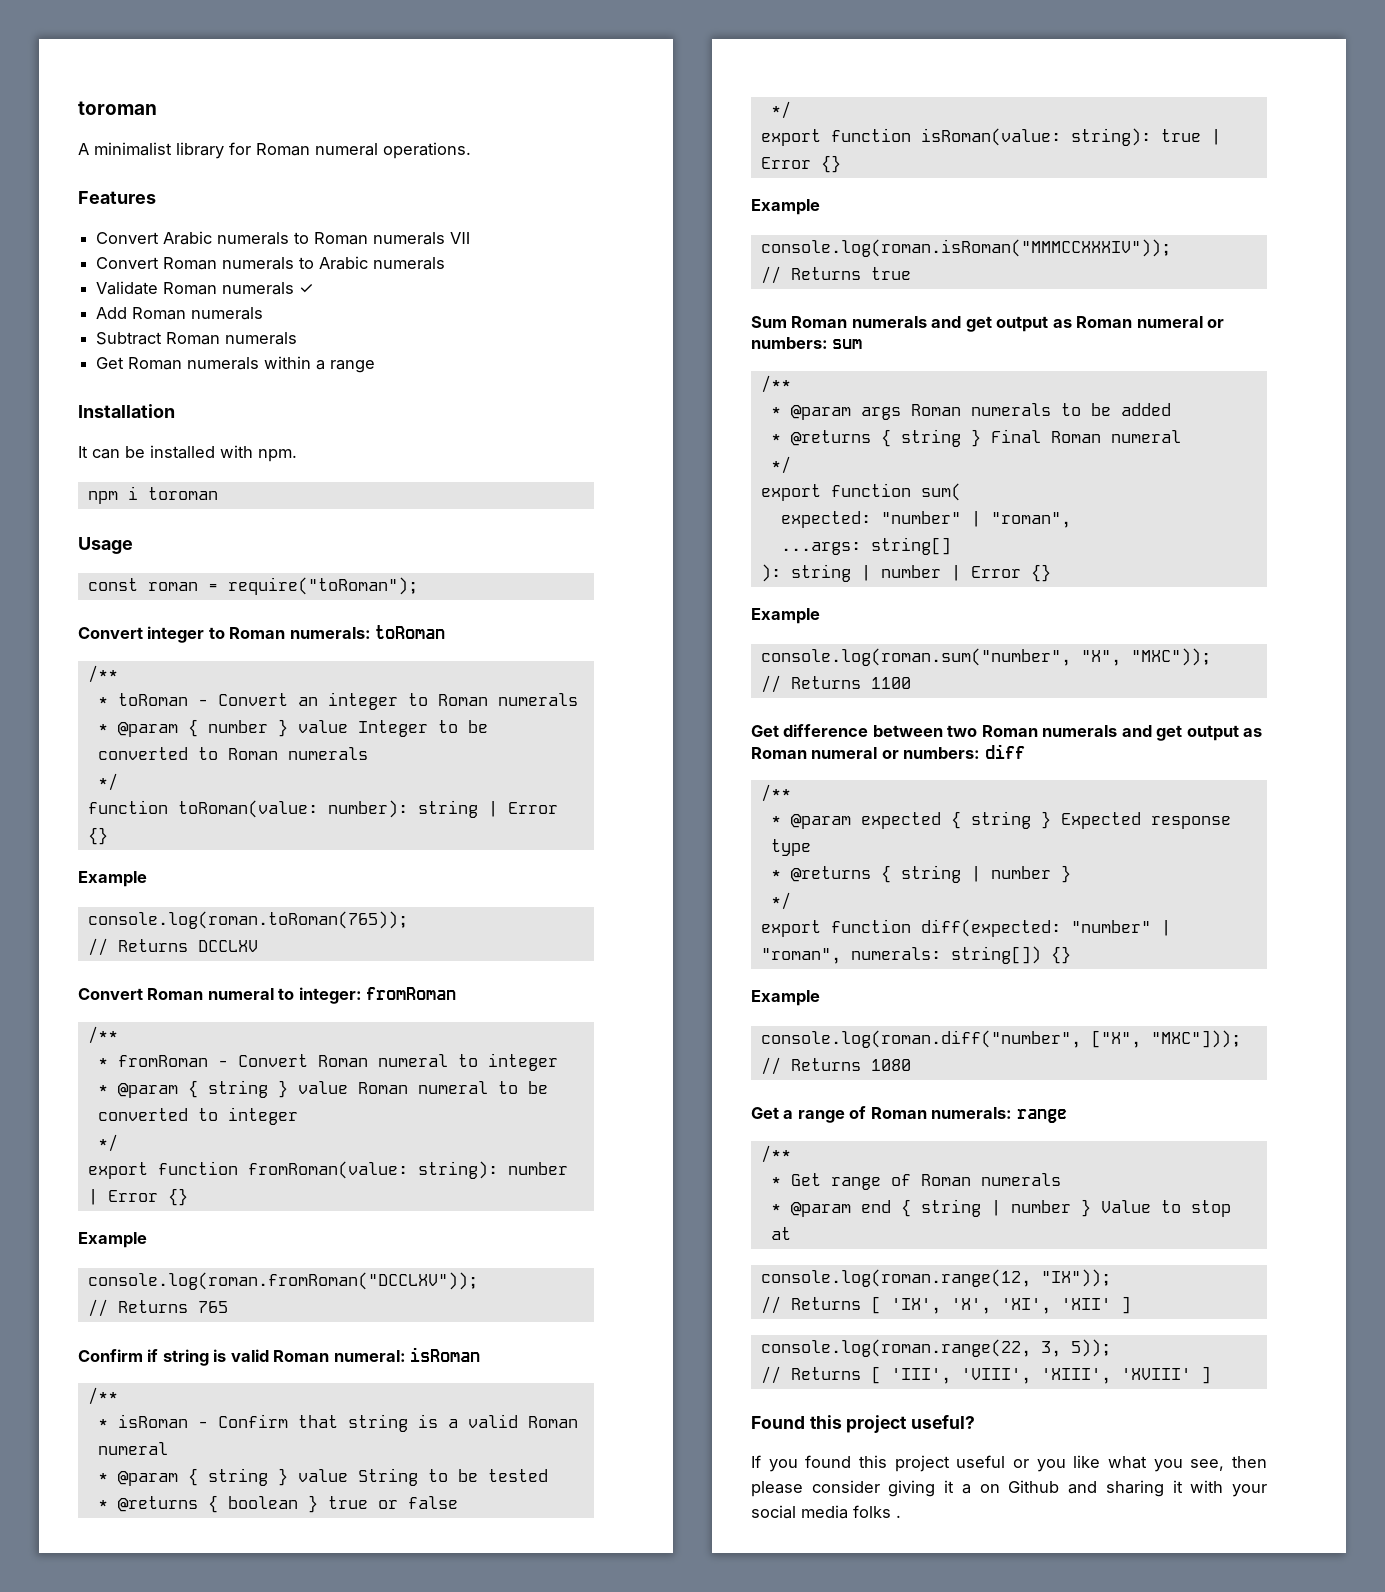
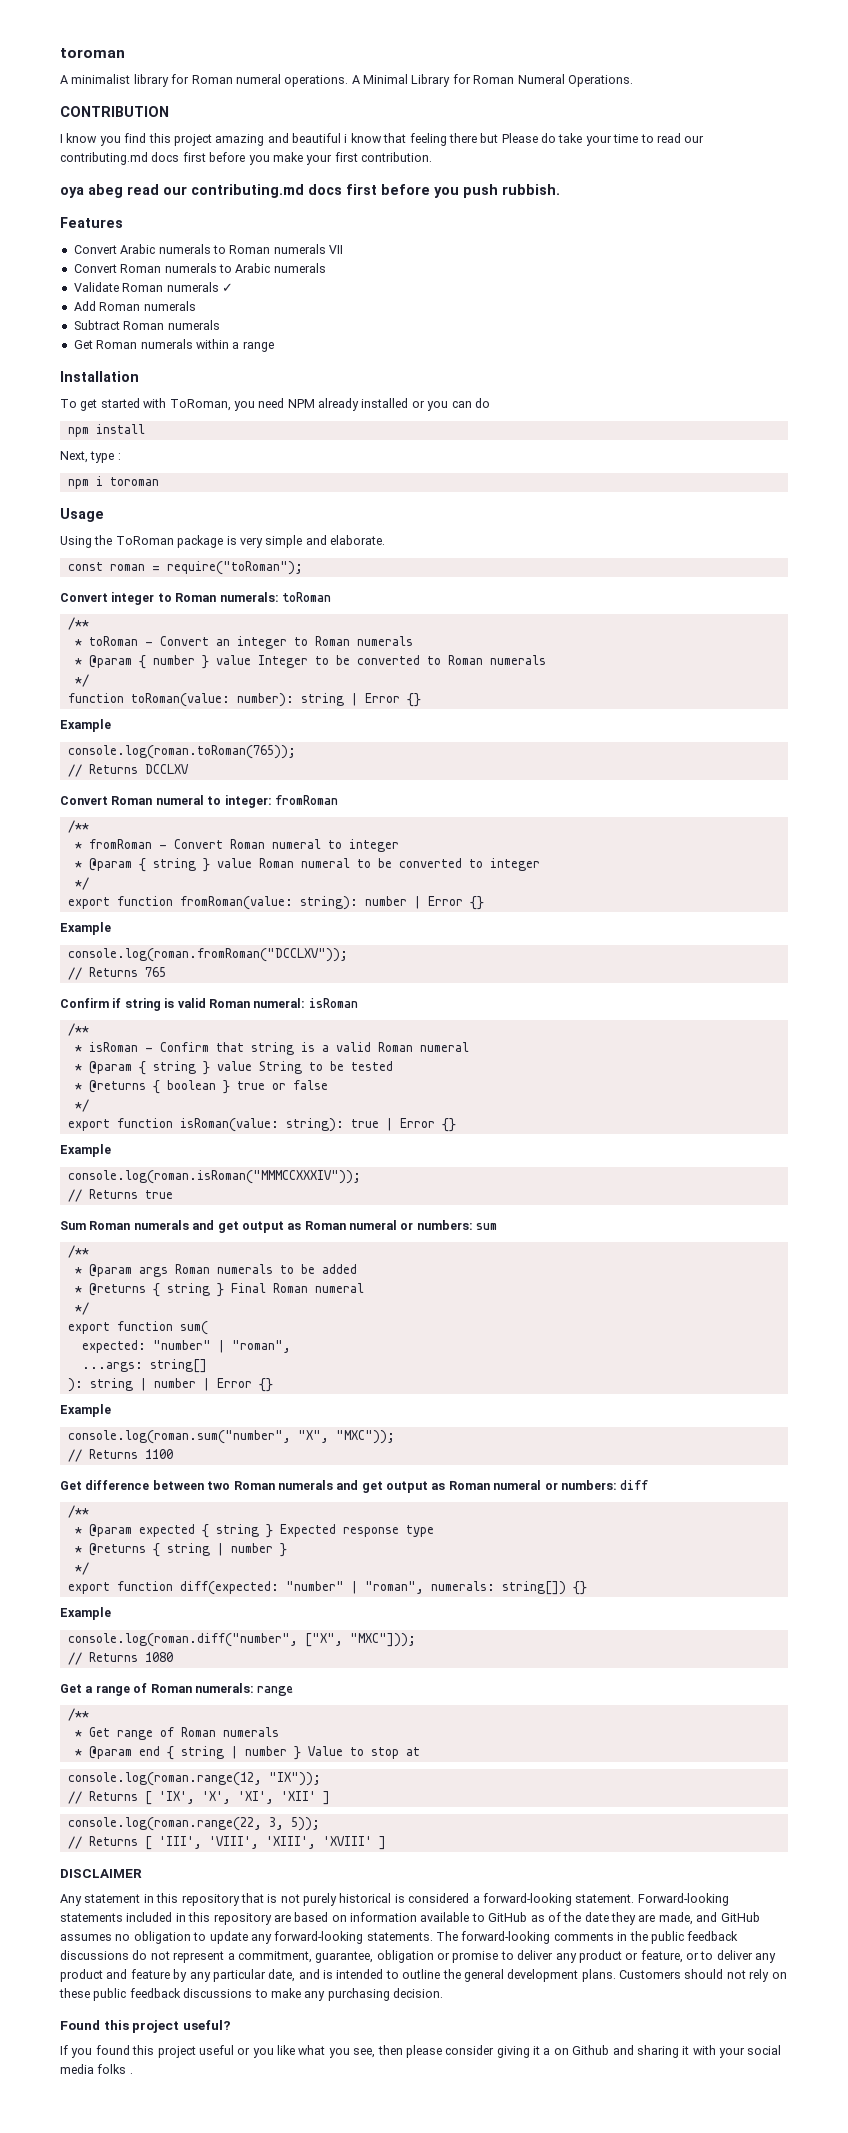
(471, 150) none -> [351,74,633,87] [60,106,169,117] [60,133,705,146] [60,152,432,165] [60,184,560,198] A Minimal Library for Roman Numeral Operations. // CONTRIBUTION // I know you find this project amazing and beautiful i know that feeling there but Please do take your time to read our contributing.md docs first before you make your first contribution. // oya abeg read our contributing.md docs first before you push rubbish.
[78,445,297,462] [87,486,218,504] [78,537,133,554] It can be installed with npm. // npm i toroman // Usage -> [60,398,490,411] [67,424,145,437] [60,451,121,463] [67,476,159,489] [60,508,104,522] [60,535,385,548] To get started with ToRoman, you need NPM already installed or you can do // npm install // Next, type : // npm i toroman // Usage // Using the ToRoman package is very simple and elaborate.
(1211, 1375) none -> [60,1869,142,1878] [60,1893,729,1906] [60,1912,760,1925] [60,1931,739,1944] [60,1950,777,1963] [60,1969,787,1982] [59,1988,443,2001] // DISCLAIMER // Any statement in this repository that is not purely historical is considered a forward-looking statement. Forward-looking statements included in this repository are based on information available to GitHub as of the date they are made, and GitHub assumes no obligation to update any forward-looking statements. The forward-looking comments in the public feedback discussions do not represent a commitment, guarantee, obligation or promise to deliver any product or feature, or to deliver any product and feature by any particular date, and is intended to outline the general development plans. Customers should not rely on these public feedback discussions to make any purchasing decision.

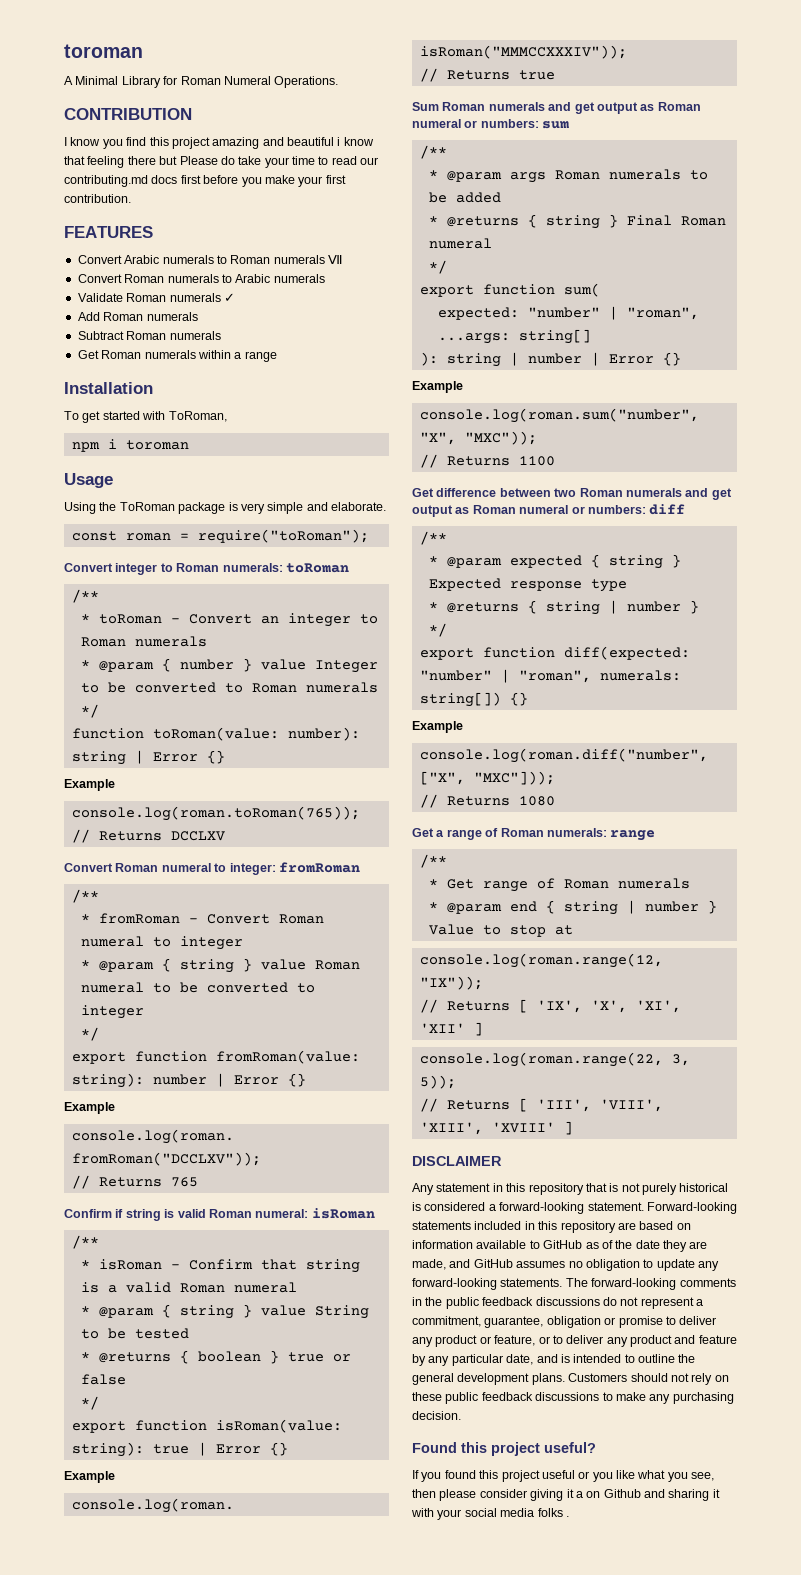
[71,74,360,87] minimalist library for Roman numeral operations. A -> (73, 80) none
[60,184,560,198] [60,217,123,228] oya abeg read our contributing.md docs first before you push rubbish. // Features -> [64,226,153,238] FEATURES
[233,398,490,411] [67,424,145,437] [60,451,121,463] you need NPM already installed or you can do // npm install // Next, type : -> (227, 416) none

